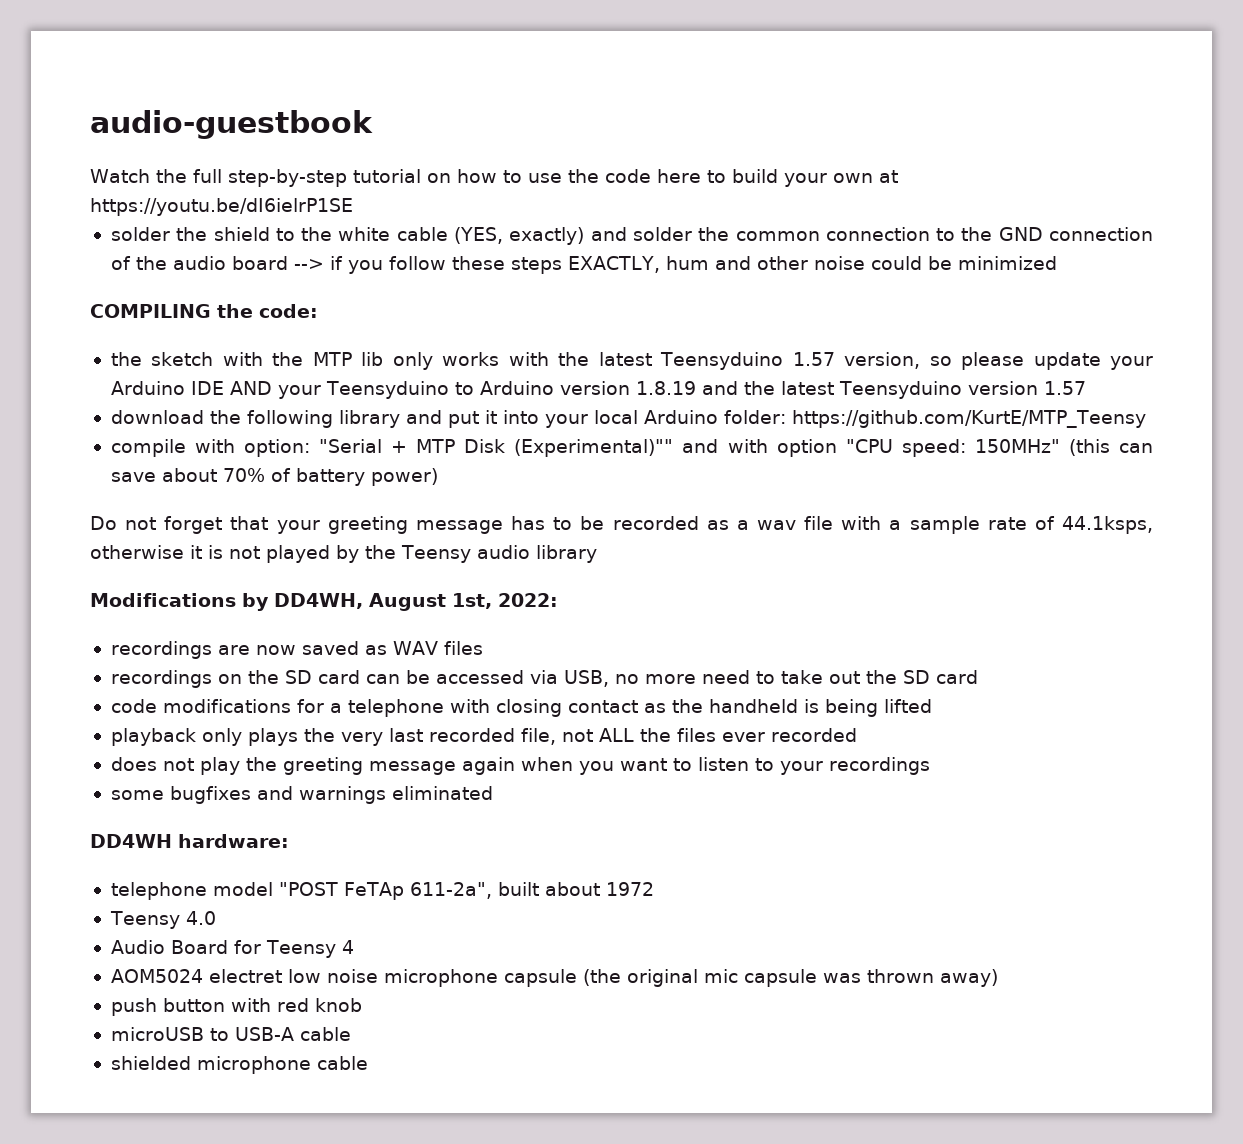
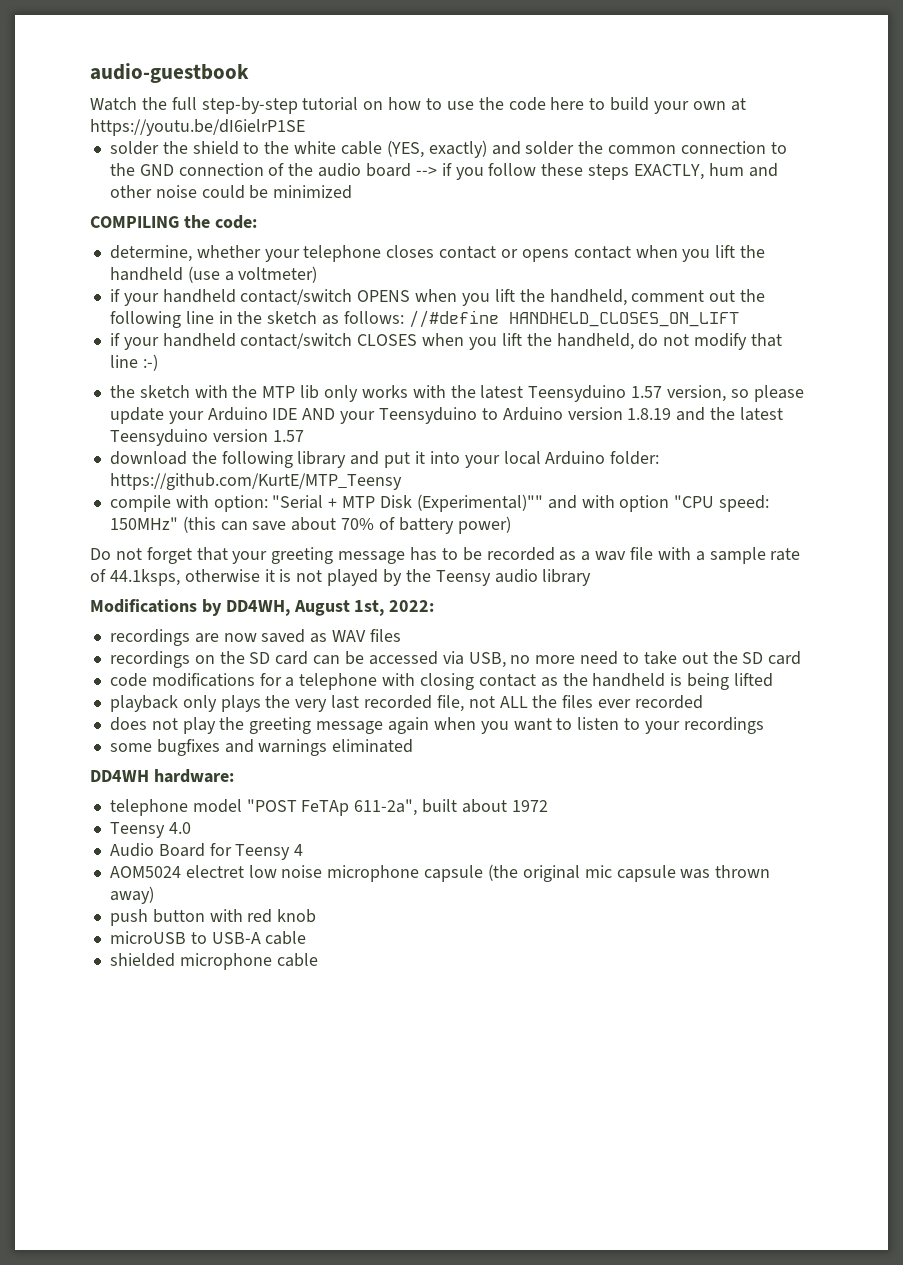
(318, 311) none -> [109,245,766,262] [109,266,318,283] [109,289,766,306] [109,310,739,328] [109,333,782,350] [109,354,158,371] // determine, whether your telephone closes contact or opens contact when you lift the handheld (use a voltmeter) // if your handheld contact/switch OPENS when you lift the handheld, comment out the following line in the sketch as follows: //#define HANDHELD_CLOSES_ON_LIFT // if your handheld contact/switch CLOSES when you lift the handheld, do not modify that line :-)

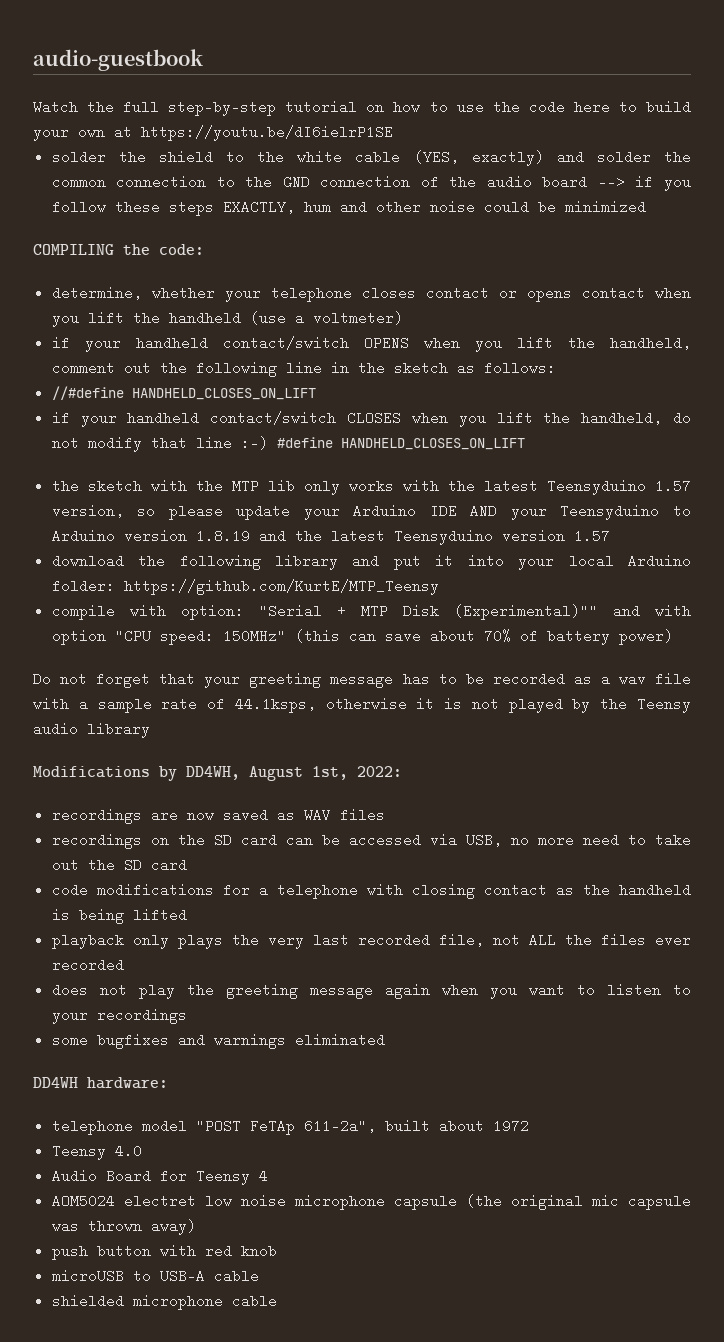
(404, 317) none -> (556, 368) //
(158, 362) none -> [276,437,525,450] #define HANDHELD_CLOSES_ON_LIFT

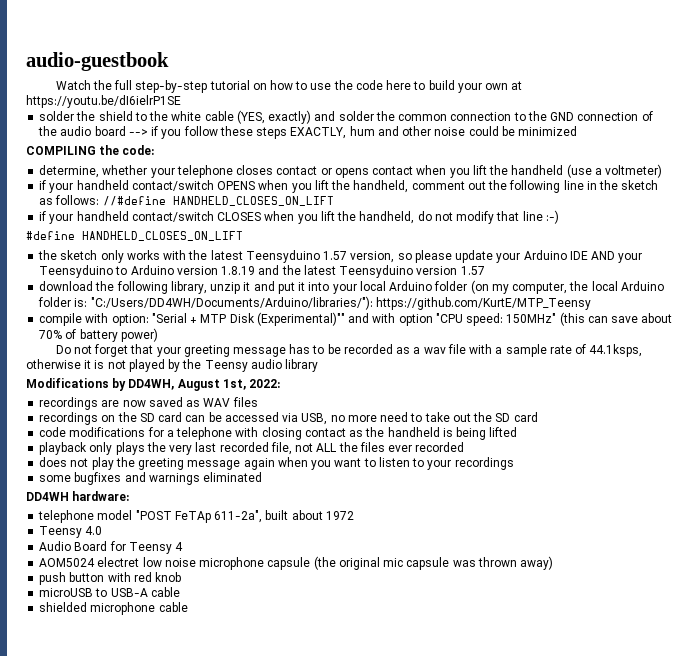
(556, 368) // -> (100, 200) none
(268, 443) none -> (559, 217) //
[150,479,295,493] with the MTP lib -> (98, 255) none
[274,554,338,570] library -> [170,281,251,294] library, unzip it
[51,579,115,593] folder: -> [434,280,664,294] [38,296,373,310] folder (on my computer, the local Arduino folder is: "C:/Users/DD4WH/Documents/Arduino/libraries/"):

